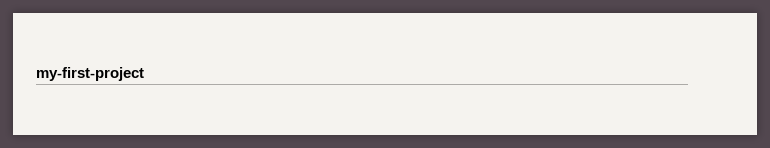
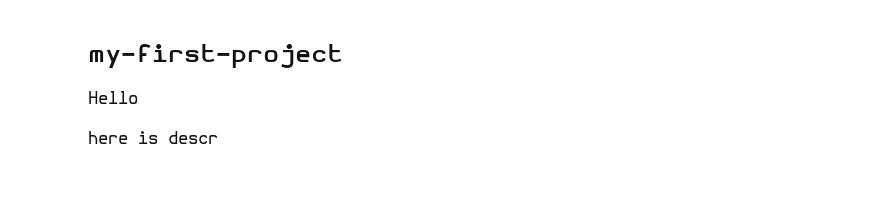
(144, 74) none -> [88,91,138,104] [88,131,218,144] // Hello // here is descr

